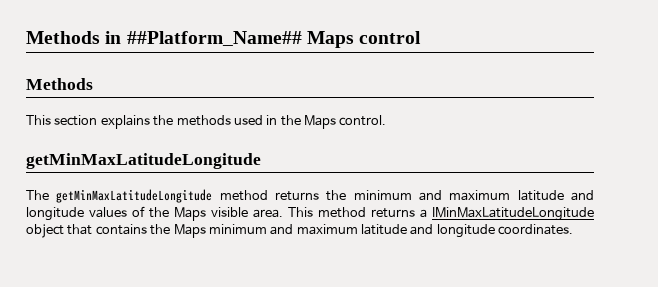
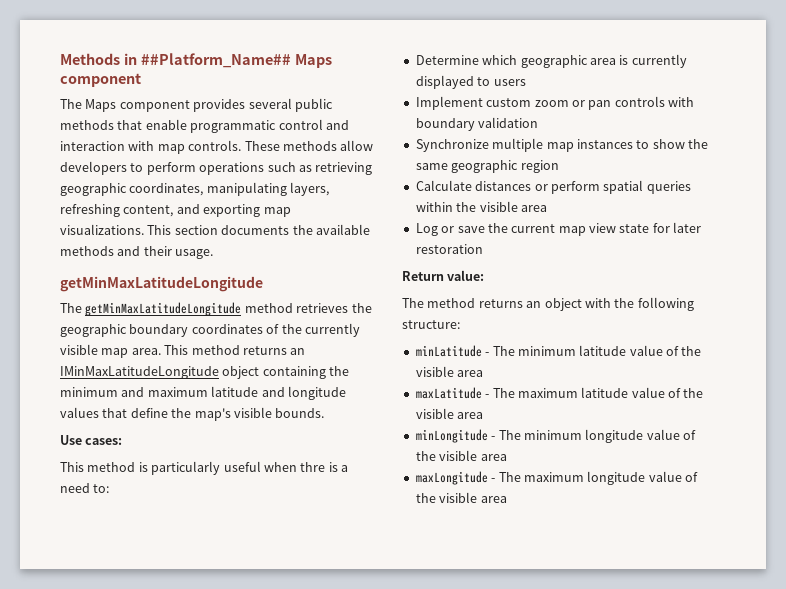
[359,31,422,44] [26,78,93,90] [26,115,387,129] [26,153,261,169] [26,189,319,203] control // Methods // This section explains the methods used in the Maps control. // getMinMaxLatitudeLongitude // The getMinMaxLatitudeLongitude method returns -> [60,73,141,87] [60,98,333,112] [60,119,349,133] [60,140,374,154] [60,161,373,175] [60,182,330,196] [60,204,291,217] [60,224,370,235] [60,246,214,259] [60,276,263,292] [60,302,372,316] [60,323,360,337] [60,344,306,358] [60,366,326,379] component // The Maps component provides several public methods that enable programmatic control and interaction with map controls. These methods allow developers to perform operations such as retrieving geographic coordinates, manipulating layers, refreshing content, and exporting map visualizations. This section documents the available methods and their usage. // getMinMaxLatitudeLongitude // The getMinMaxLatitudeLongitude method retrieves the geographic boundary coordinates of the currently visible map area. This method returns an IMinMaxLatitudeLongitude object containing
[132,206,594,221] [26,224,574,238] of the Maps visible area. This method returns a IMinMaxLatitudeLongitude object that contains the Maps minimum and maximum latitude and longitude coordinates. -> [102,407,325,421] [60,435,123,445] [60,461,348,475] [60,483,110,493] [415,54,687,68] [415,75,526,89] [415,96,694,110] [415,117,539,131] [415,138,708,152] [415,160,559,173] [415,180,691,194] [415,201,547,212] [415,222,702,236] [415,244,483,254] [402,270,485,281] [402,297,694,311] [402,320,460,329] [415,345,702,357] [415,366,484,377] [415,387,704,399] [415,408,484,419] [415,429,696,443] [415,450,507,461] [415,471,698,485] [415,492,507,503] that define the map's visible bounds. // Use cases: // This method is particularly useful when thre is a need to: // Determine which geographic area is currently displayed to users // Implement custom zoom or pan controls with boundary validation // Synchronize multiple map instances to show the same geographic region // Calculate distances or perform spatial queries within the visible area // Log or save the current map view state for later restoration // Return value: // The method returns an object with the following structure: // minLatitude - The minimum latitude value of the visible area // maxLatitude - The maximum latitude value of the visible area // minLongitude - The minimum longitude value of the visible area // maxLongitude - The maximum longitude value of the visible area

